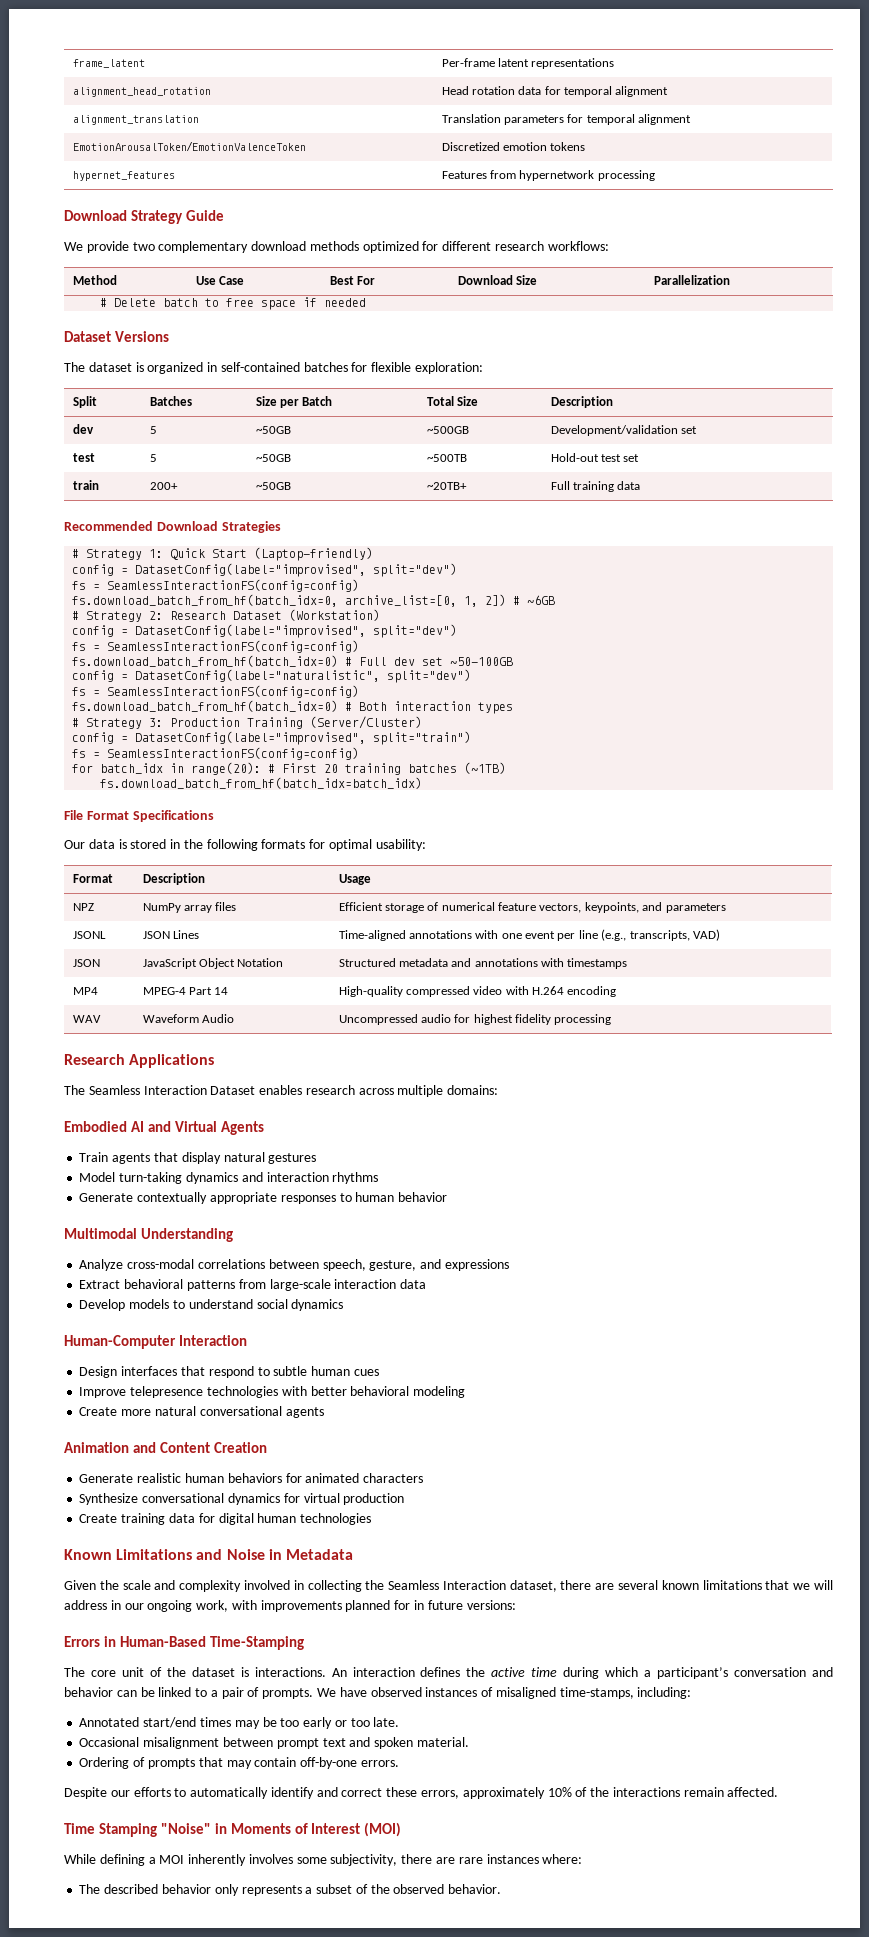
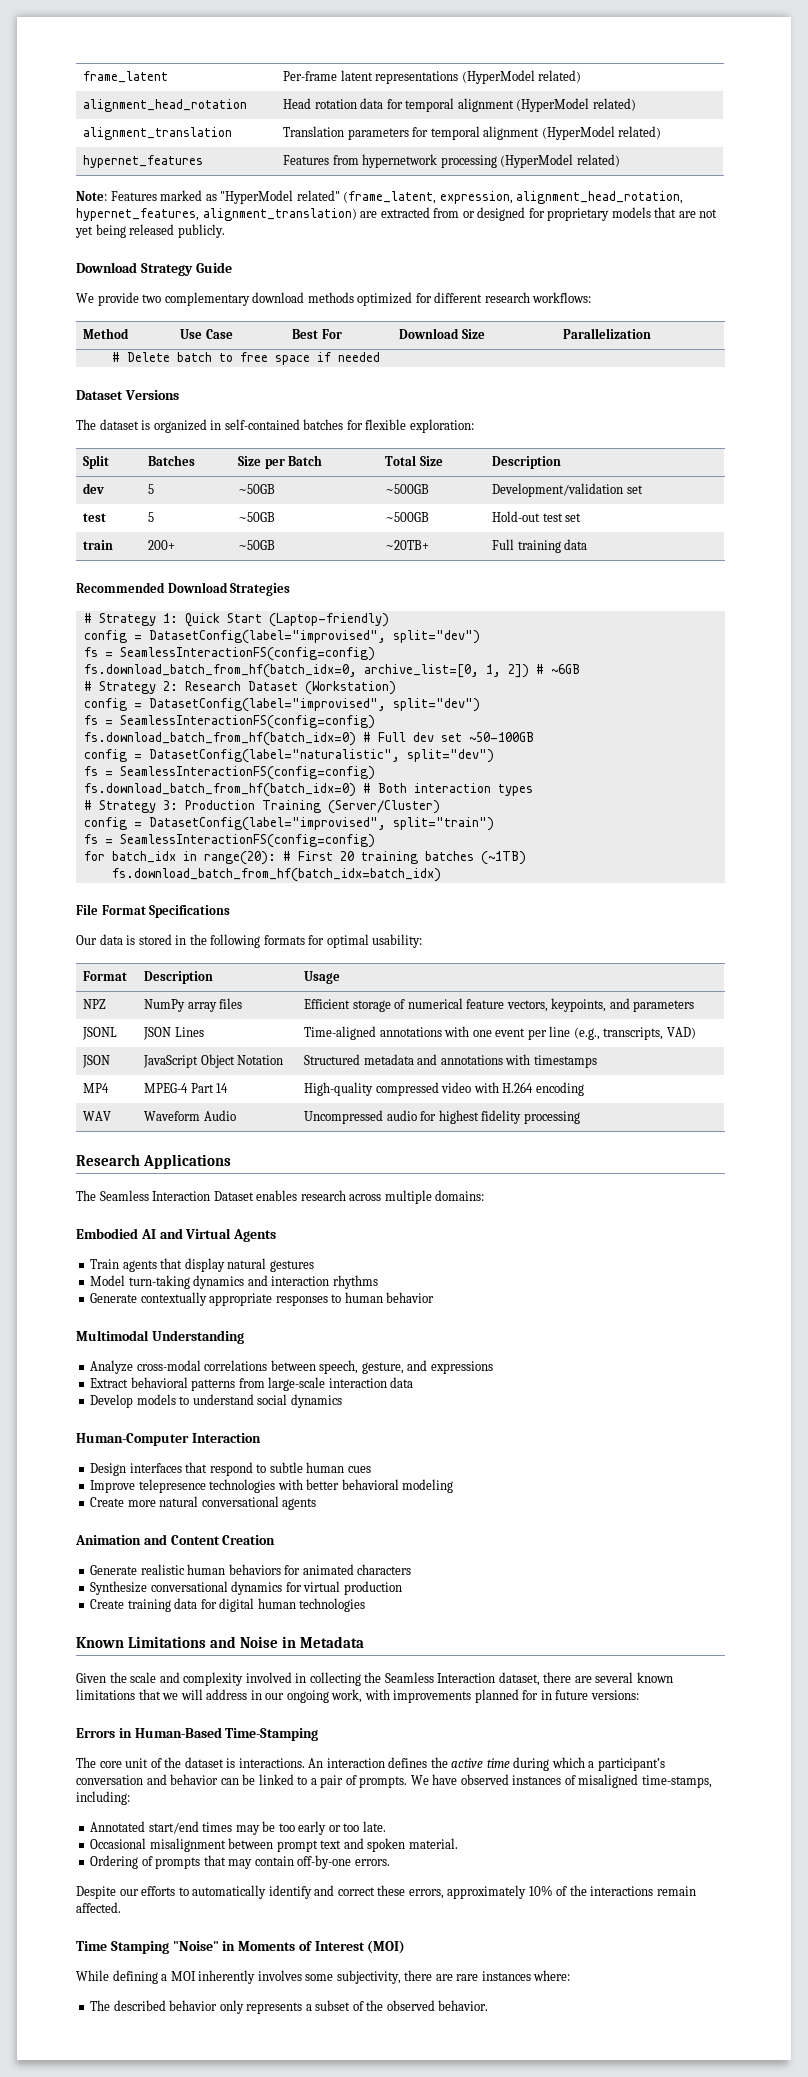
(615, 63) none -> [461,70,582,84] (HyperModel related)
(669, 91) none -> [516,98,636,112] (HyperModel related)
[72,142,306,151] [441,142,586,151] // EmotionArousalToken/EmotionValenceToken | Discretized emotion tokens -> [541,126,662,140] (HyperModel related)
(655, 175) none -> [500,154,620,168] [76,190,684,204] [76,207,718,221] [75,224,225,238] (HyperModel related) // Note: Features marked as "HyperModel related" (frame_latent, expression, alignment_head_rotation, hypernet_features, alignment_translation) are extracted from or designed for proprietary models that are not yet being released publicly.
[426,454,467,462] ~500TB -> [385,512,430,522] ~500GB

